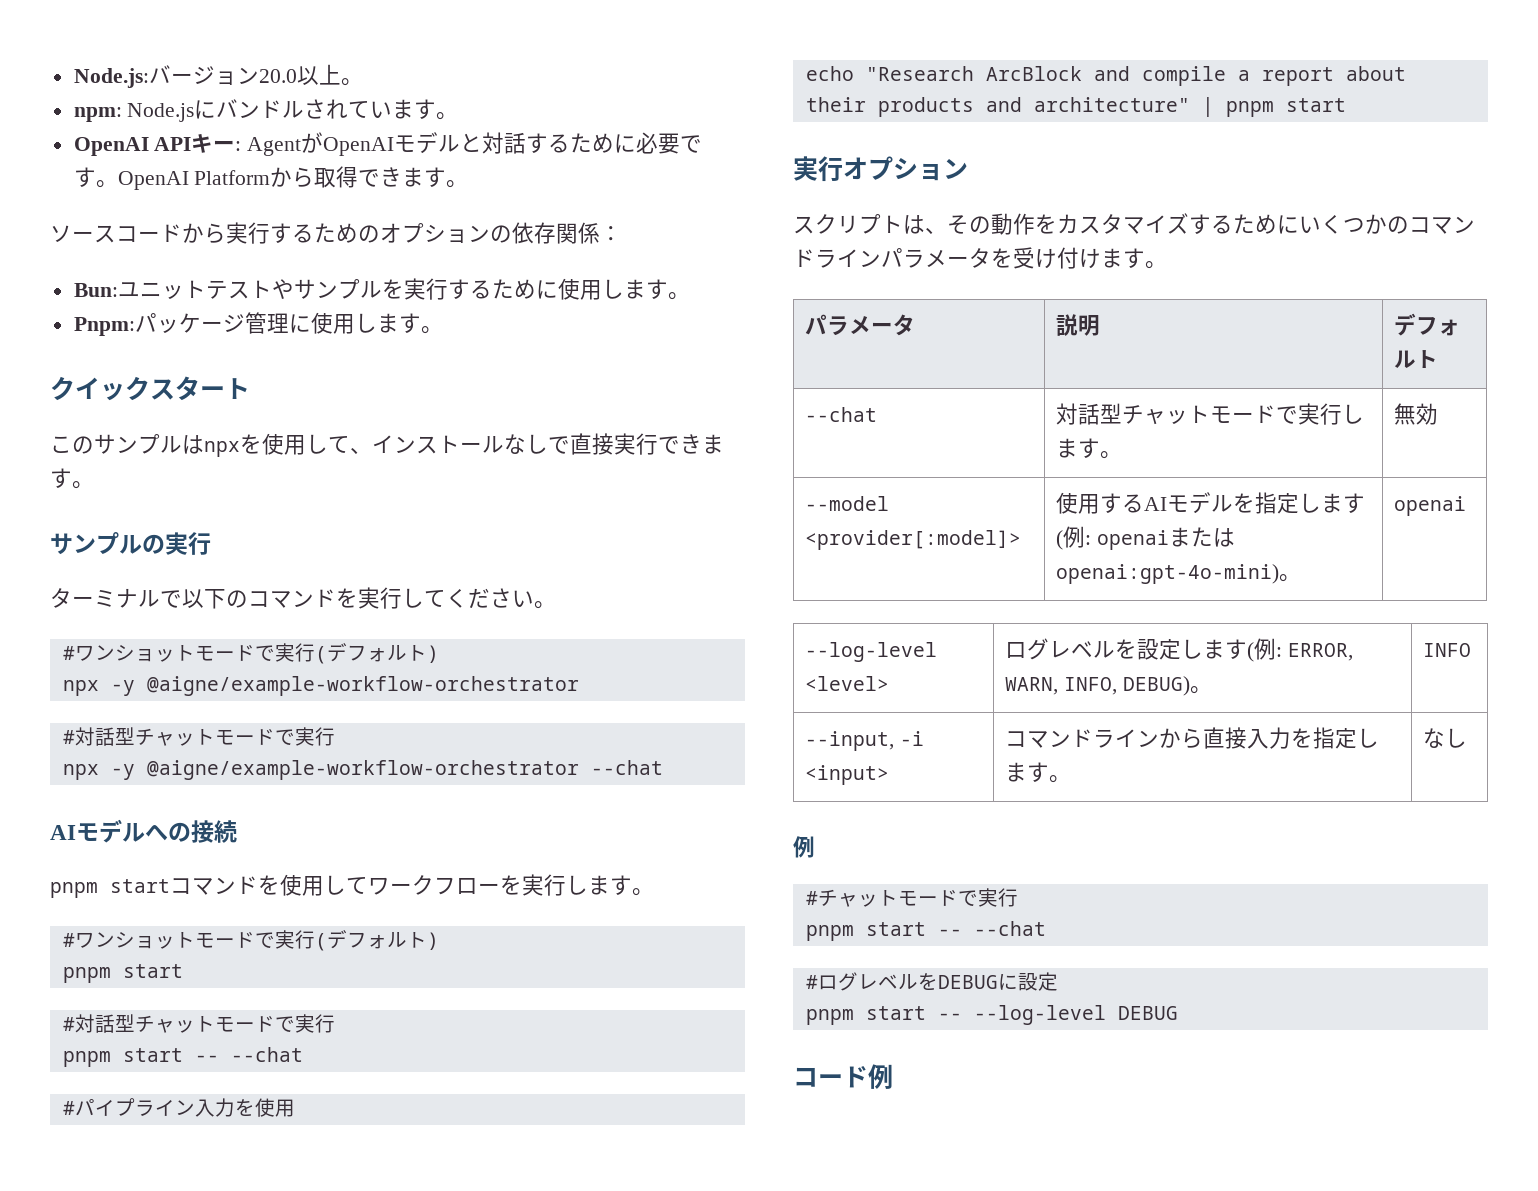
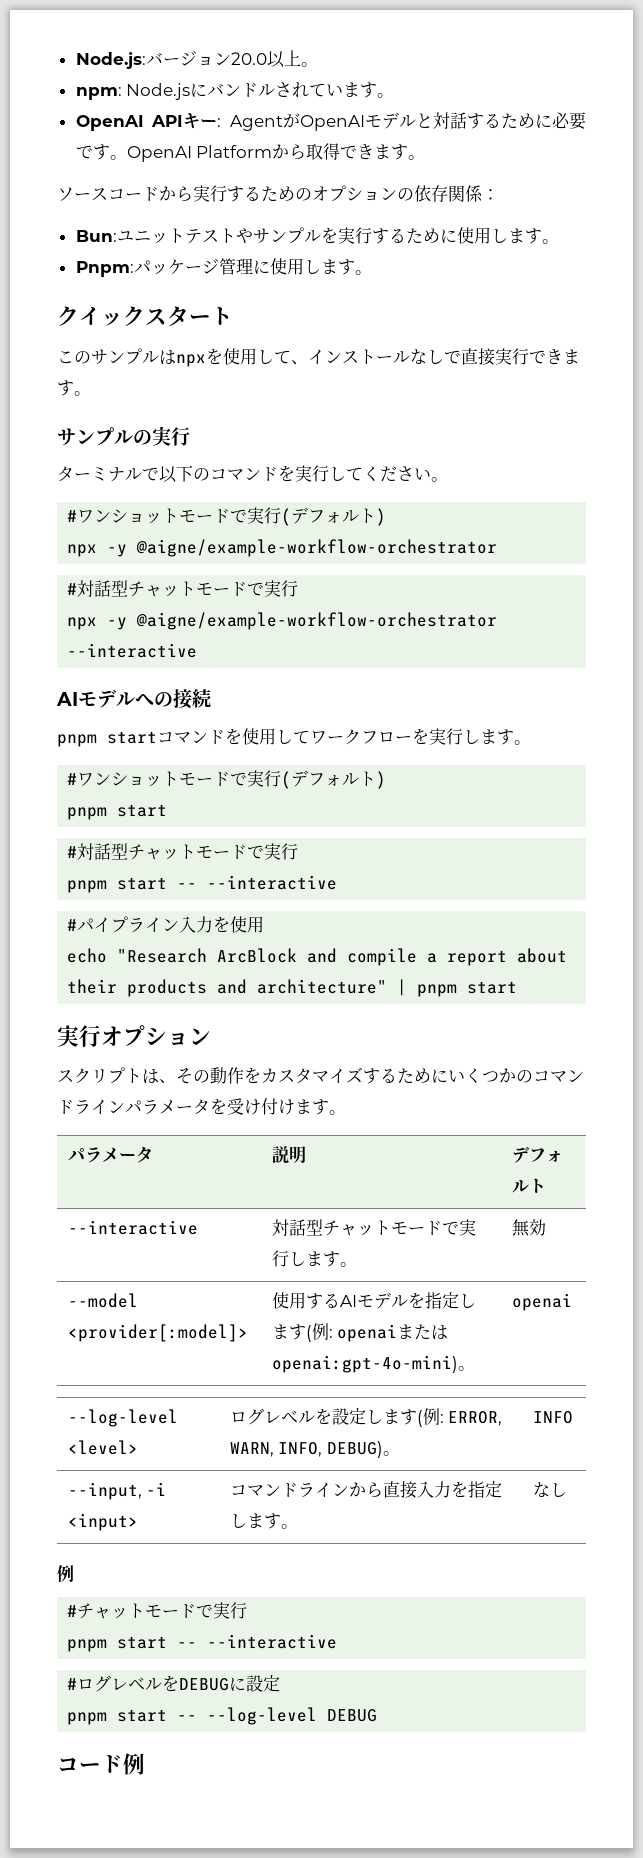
[590,760,663,775] --chat -> [67,643,198,658] --interactive
[230,1047,303,1062] --chat -> [207,875,338,890] --interactive
[805,407,878,422] --chat -> [67,1220,198,1235] --interactive
[973,921,1046,936] --chat -> [207,1634,338,1649] --interactive

